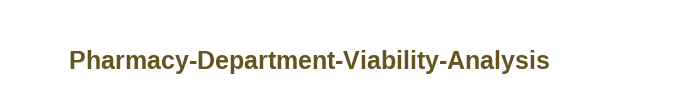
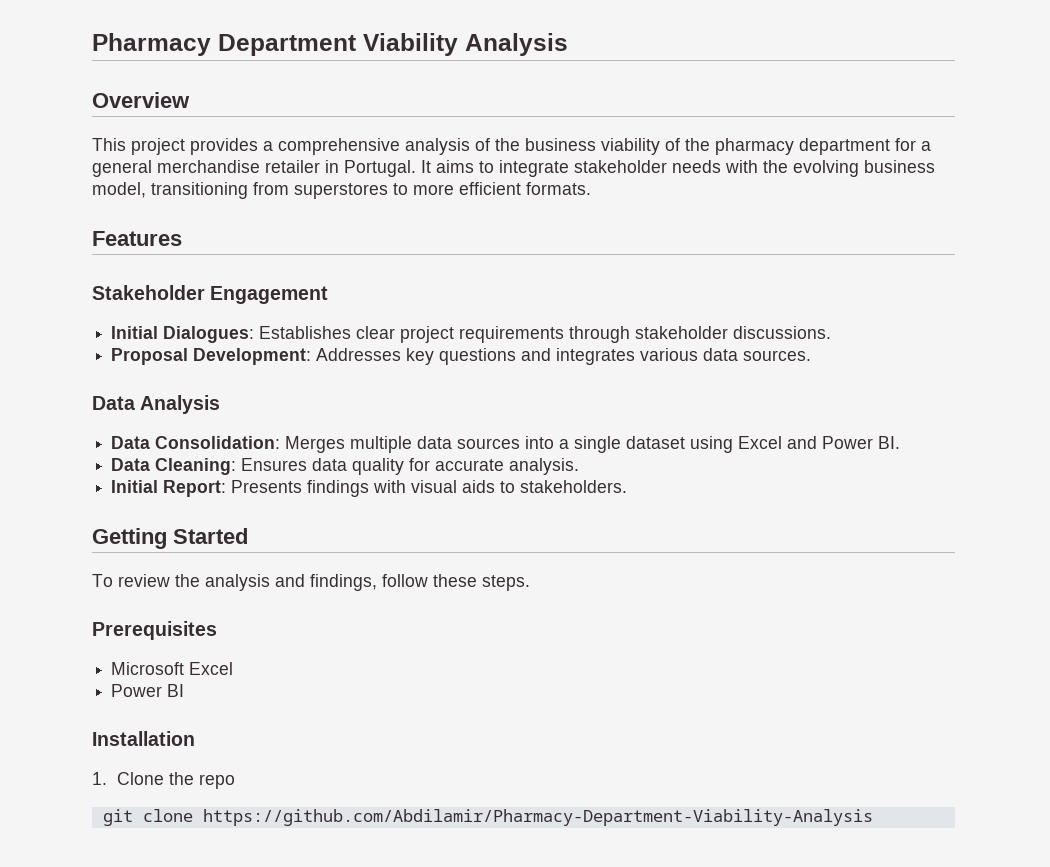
[69,50,550,74] Pharmacy-Department-Viability-Analysis -> [92,33,568,56] [92,92,190,108] [92,138,931,155] [92,160,935,177] [92,182,591,199] [92,231,182,246] [92,285,329,304] [111,326,832,343] [111,348,812,365] [92,395,221,414] [111,436,901,453] [111,458,580,475] [111,480,628,497] [92,528,248,549] [92,574,530,591] [92,621,217,640] [111,662,234,675] [111,684,185,697] [92,731,195,746] [92,772,236,789] [102,809,873,826] Pharmacy Department Viability Analysis // Overview // This project provides a comprehensive analysis of the business viability of the pharmacy department for a general merchandise retailer in Portugal. It aims to integrate stakeholder needs with the evolving business model, transitioning from superstores to more efficient formats. // Features // Stakeholder Engagement // Initial Dialogues: Establishes clear project requirements through stakeholder discussions. // Proposal Development: Addresses key questions and integrates various data sources. // Data Analysis // Data Consolidation: Merges multiple data sources into a single dataset using Excel and Power BI. // Data Cleaning: Ensures data quality for accurate analysis. // Initial Report: Presents findings with visual aids to stakeholders. // Getting Started // To review the analysis and findings, follow these steps. // Prerequisites // Microsoft Excel // Power BI // Installation // 1. Clone the repo // git clone https://github.com/Abdilamir/Pharmacy-Department-Viability-Analysis

